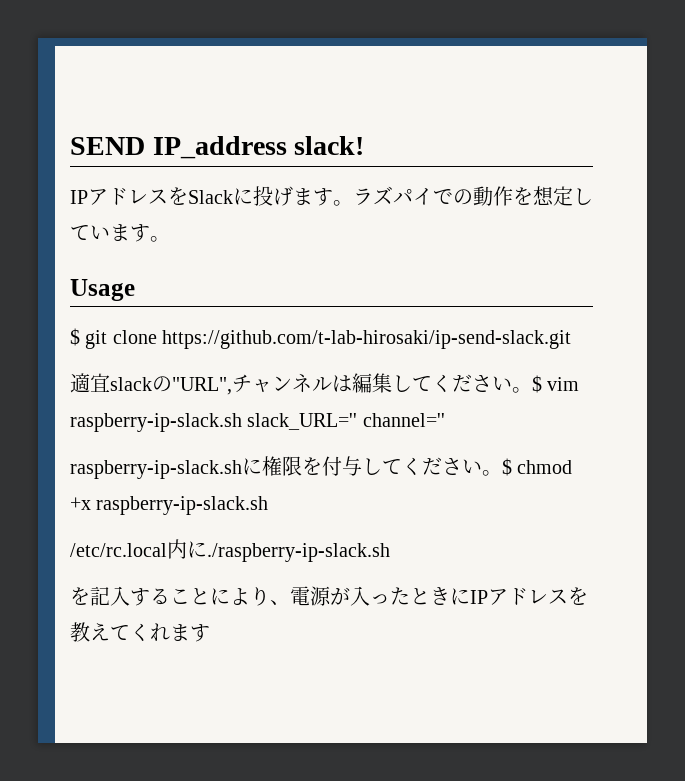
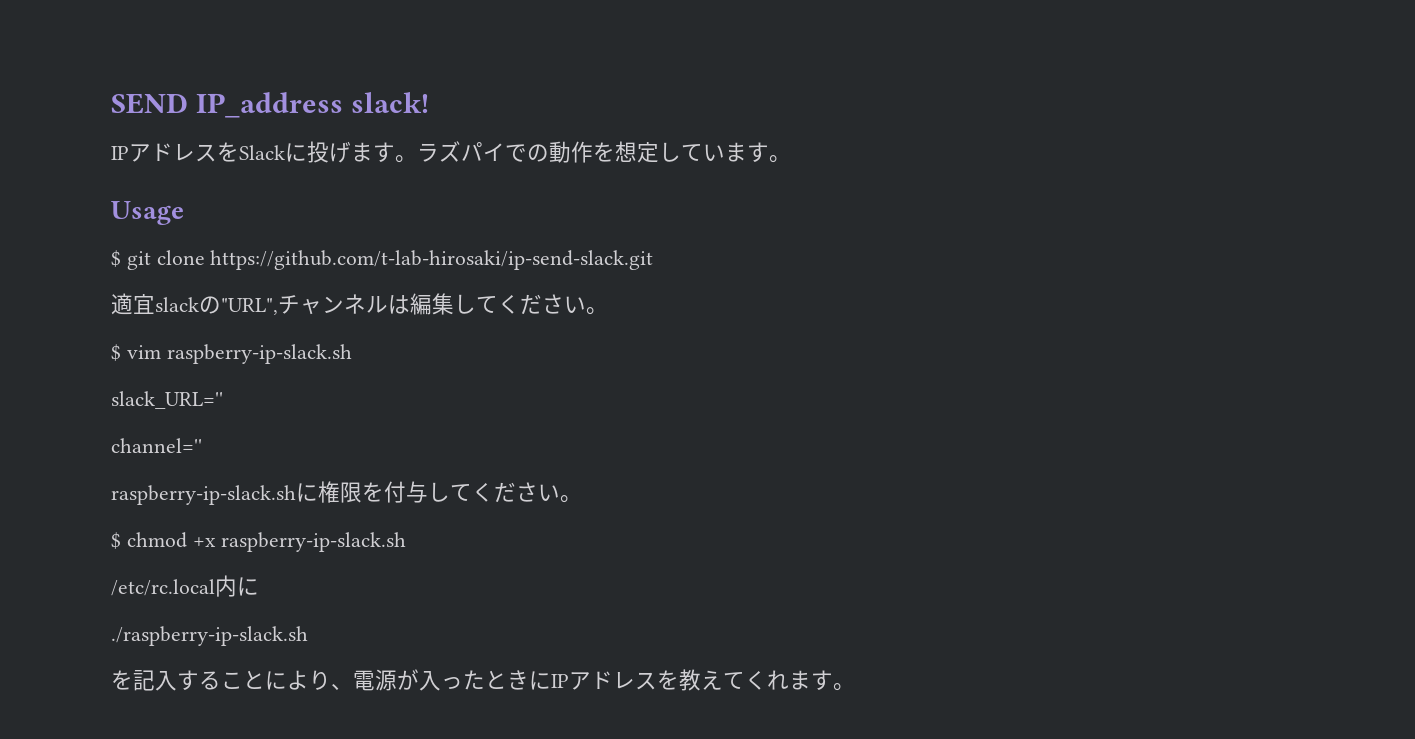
(532, 390) none -> (608, 311) //
(242, 422) none -> (352, 354) //
(358, 421) none -> (223, 400) //
(502, 473) none -> (582, 499) //
(207, 549) none -> (259, 586) //
(210, 633) none -> [833,683,855,691] 。

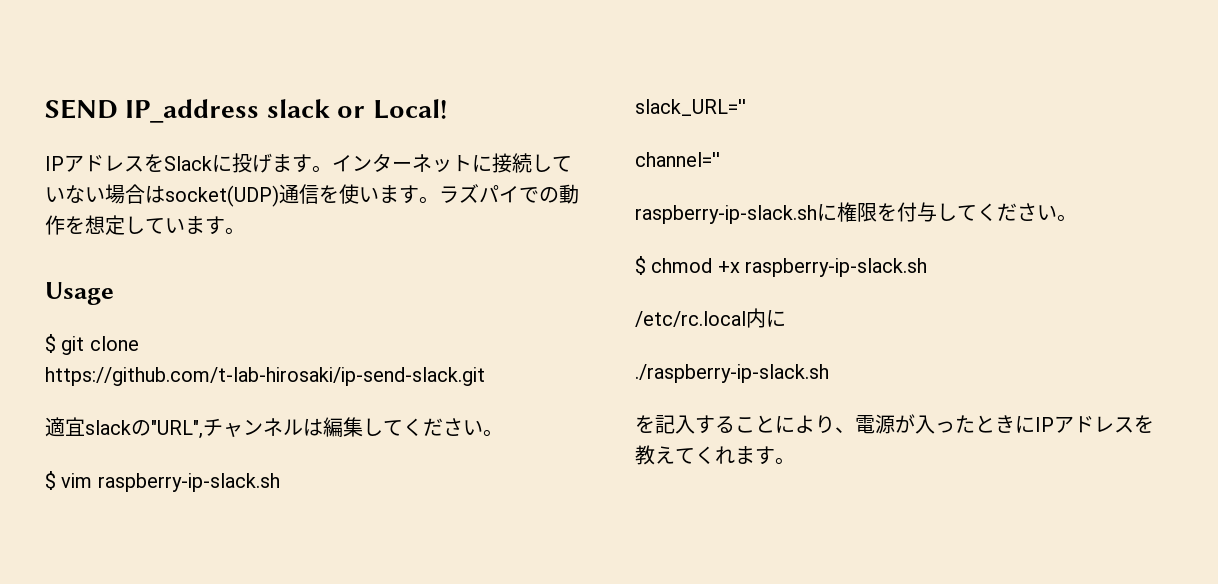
[351,92,430,113] slack! -> [266,99,447,119] slack or Local!
(417, 159) none -> [332,153,572,173] [45,184,439,207] インターネットに接続していない場合はsocket(UDP)通信を使います。

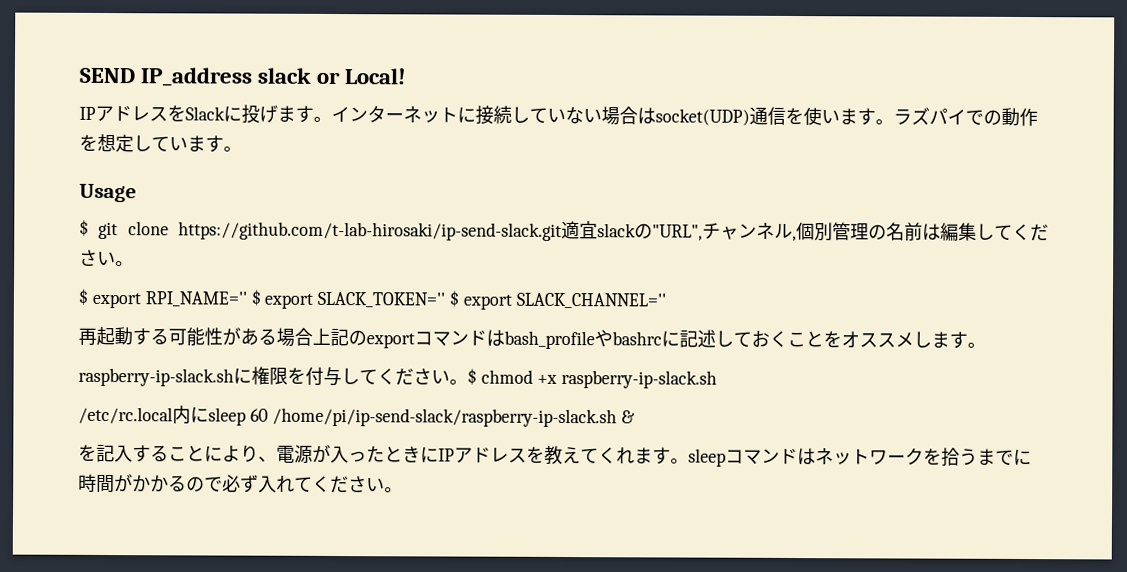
(485, 376) // -> (562, 231) none
(303, 427) none -> [792,222,923,242] ,個別管理の名前
[61,473,280,492] [635,99,746,116] [635,152,720,167] vim raspberry-ip-slack.sh // slack_URL='' // channel='' -> [91,289,666,310] [78,326,986,350] export RPI_NAME='' $ export SLACK_TOKEN='' $ export SLACK_CHANNEL='' // 再起動する可能性がある場合上記のexportコマンドはbash_profileやbashrcに記述しておくことをオススメします。
(1077, 218) // -> (468, 382) none
[635,364,829,383] // ./raspberry-ip-slack.sh -> [208,407,635,428] sleep 60 /home/pi/ip-send-slack/raspberry-ip-slack.sh &
(795, 461) none -> [688,447,1032,467] [78,473,403,494] sleepコマンドはネットワークを拾うまでに時間がかかるので必ず入れてください。

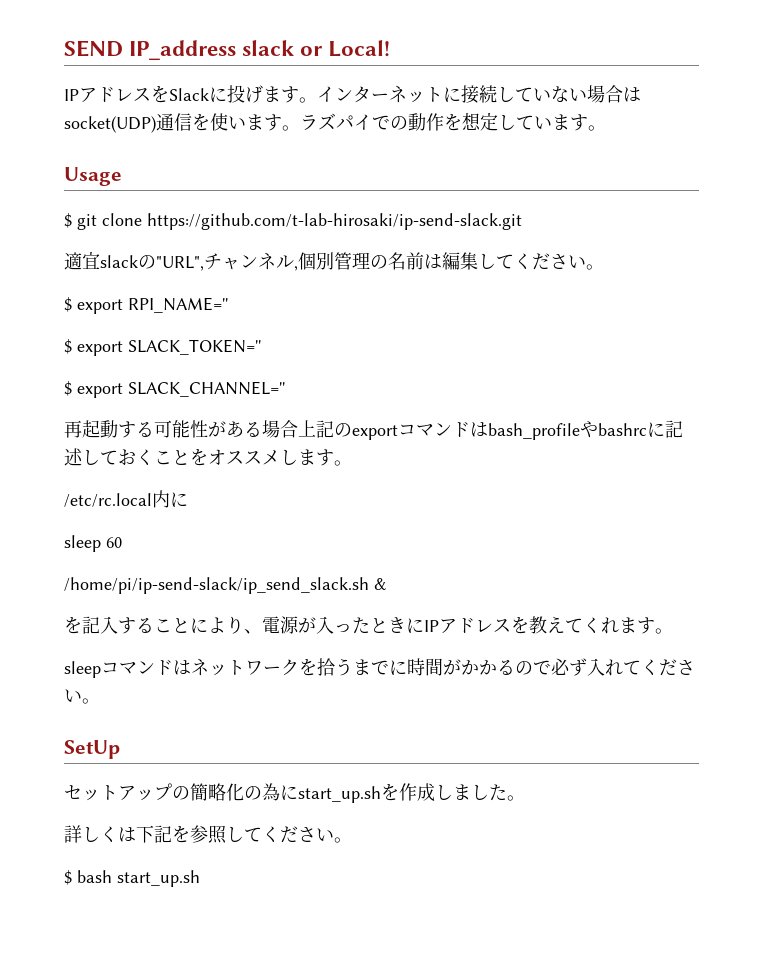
(562, 231) none -> (522, 221) //
(247, 299) none -> (228, 305) //
(446, 299) none -> (261, 347) //
[78,366,717,389] // raspberry-ip-slack.shに権限を付与してください。$ chmod +x raspberry-ip-slack.sh -> (352, 463) none
(209, 414) none -> (188, 499) //
[271,407,617,428] /home/pi/ip-send-slack/raspberry-ip-slack.sh -> [64,577,369,594] // /home/pi/ip-send-slack/ip_send_slack.sh
(689, 461) none -> (673, 631) //
(403, 490) none -> [64,740,120,759] [64,783,525,803] [64,825,352,844] [64,870,200,887] // SetUp // セットアップの簡略化の為にstart_up.shを作成しました。 // 詳しくは下記を参照してください。 // $ bash start_up.sh

